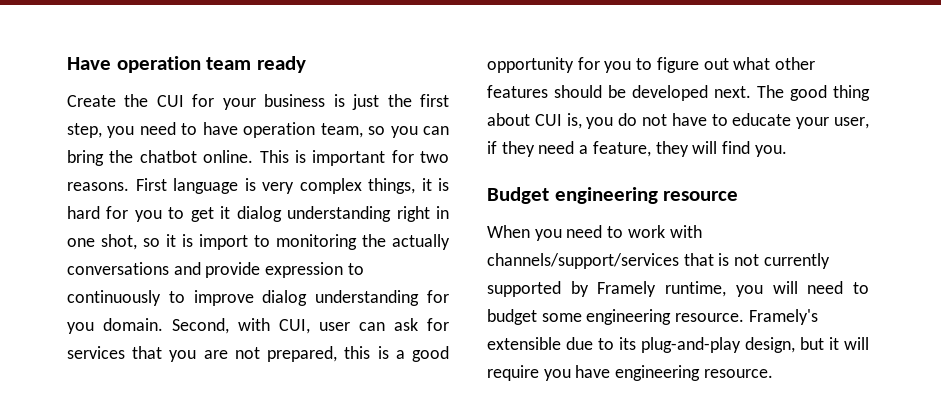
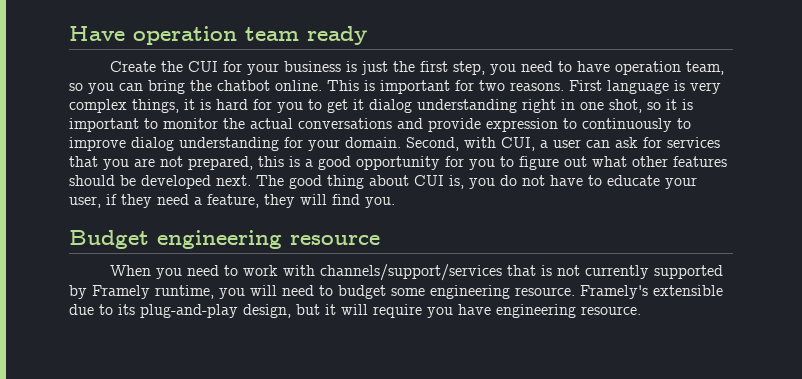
[199,234,450,250] import to monitoring the actually -> [69,118,293,132] important to monitor the actual
[67,322,94,334] you -> [308,139,340,151] your
(310, 326) none -> [540,140,548,148] a

